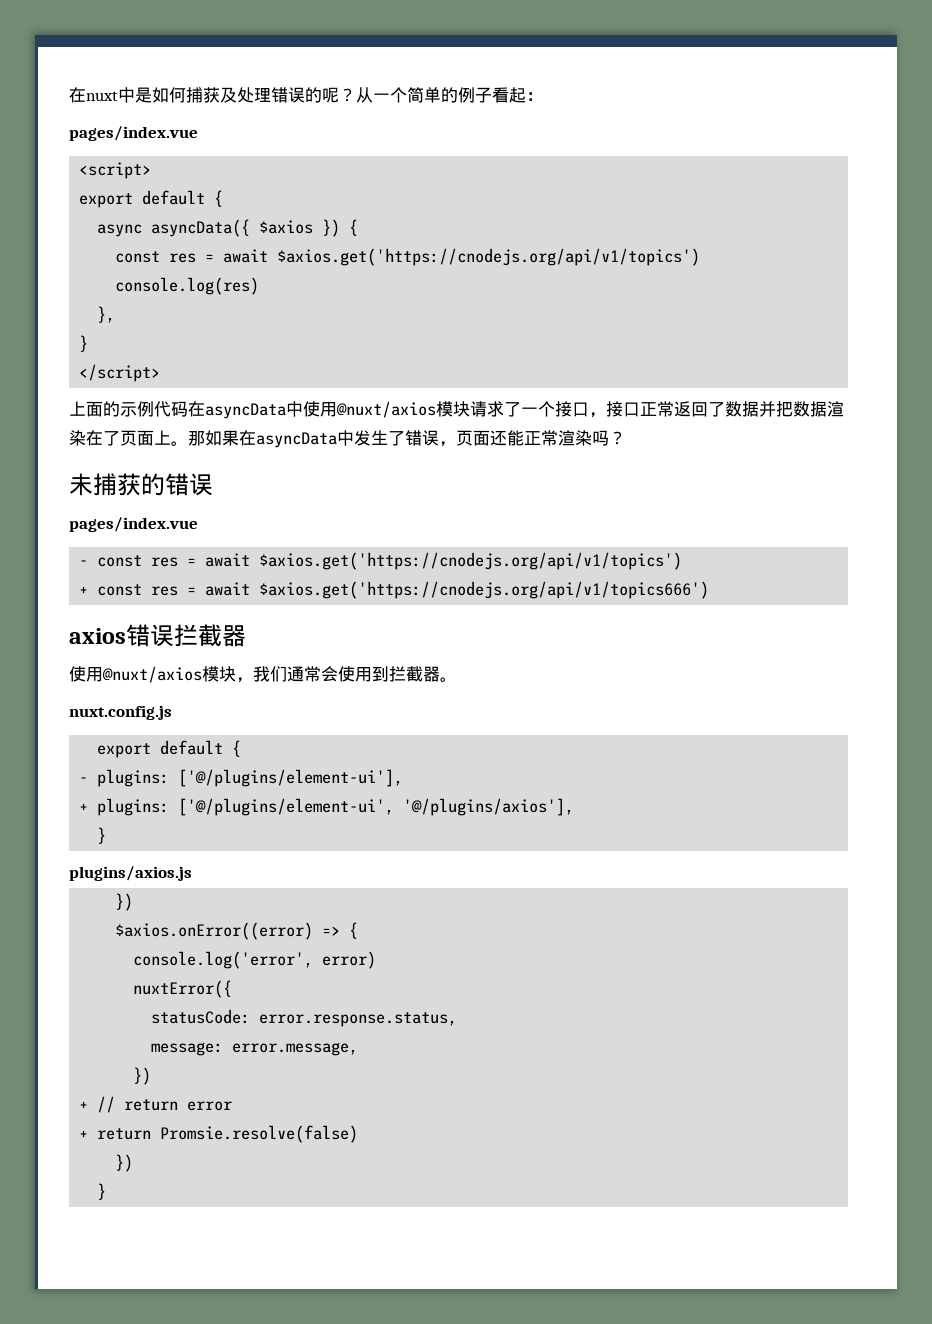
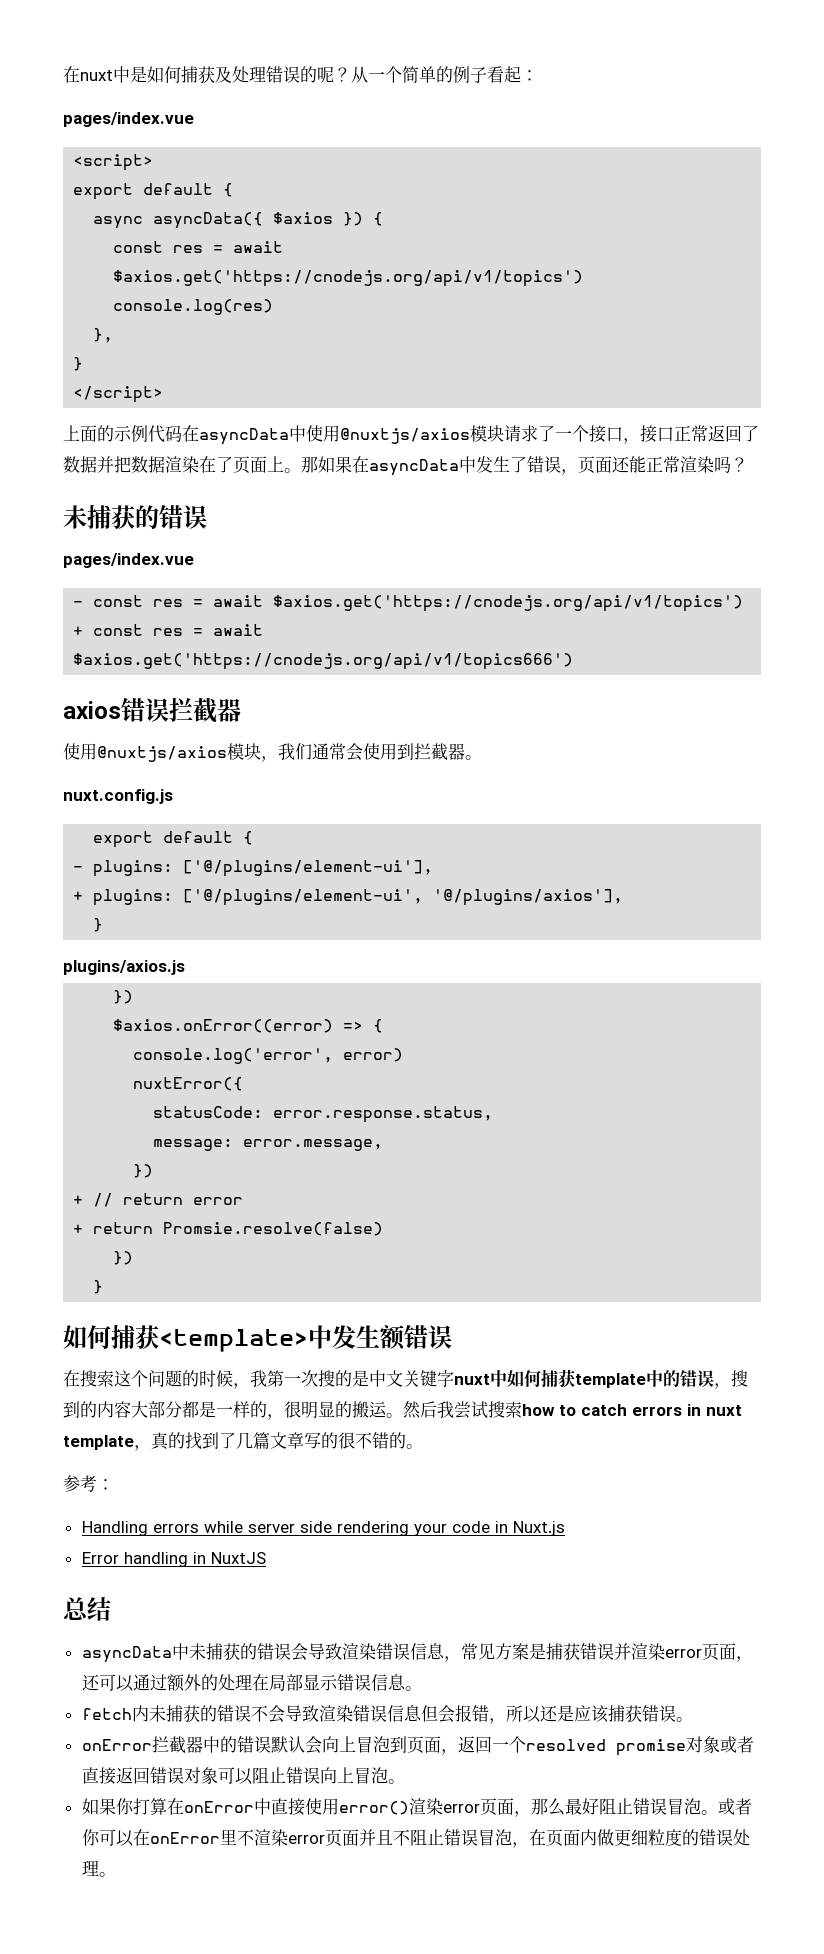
[336,401,436,418] @nuxt/axios -> [340,428,470,444] @nuxtjs/axios
[102,666,202,683] @nuxt/axios -> [97,746,227,762] @nuxtjs/axios
(107, 1191) none -> [63,1324,452,1352] [63,1369,748,1389] [63,1401,742,1420] [63,1432,423,1451] [63,1475,114,1492] [81,1521,565,1536] [81,1552,266,1567] [63,1597,111,1621] [81,1643,753,1663] [81,1674,422,1692] [81,1705,693,1724] [81,1736,754,1756] [81,1767,405,1785] [81,1798,752,1817] [81,1829,750,1848] [81,1860,116,1877] // 如何捕获<template>中发生额错误 // 在搜索这个问题的时候，我第一次搜的是中文关键字nuxt中如何捕获template中的错误，搜到的内容大部分都是一样的，很明显的搬运。然后我尝试搜索how to catch errors in nuxt template，真的找到了几篇文章写的很不错的。 // 参考： // Handling errors while server side rendering your code in Nuxt.js // Error handling in NuxtJS // 总结 // asyncData中未捕获的错误会导致渲染错误信息，常见方案是捕获错误并渲染error页面，还可以通过额外的处理在局部显示错误信息。 // fetch内未捕获的错误不会导致渲染错误信息但会报错，所以还是应该捕获错误。 // onError拦截器中的错误默认会向上冒泡到页面，返回一个resolved promise对象或者直接返回错误对象可以阻止错误向上冒泡。 // 如果你打算在onError中直接使用error()渲染error页面，那么最好阻止错误冒泡。或者你可以在onError里不渲染error页面并且不阻止错误冒泡，在页面内做更细粒度的错误处理。

